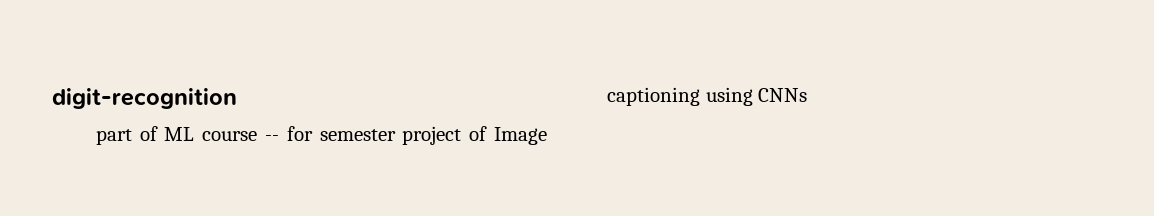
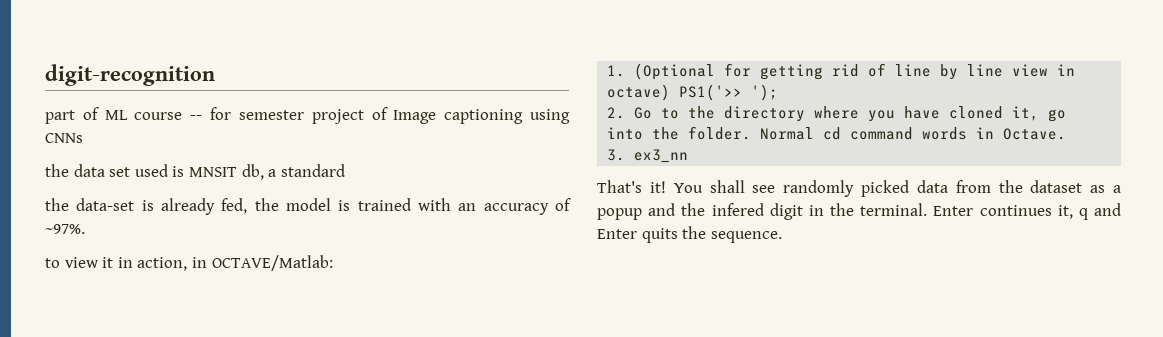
(808, 95) none -> [45,164,345,180] [45,198,571,215] [45,224,85,234] [45,255,333,271] [607,63,1076,80] [607,84,779,101] [607,106,1067,122] [607,126,1067,140] [607,149,689,163] [597,180,1121,197] [597,203,1121,220] [597,226,782,243] // the data set used is MNSIT db, a standard // the data-set is already fed, the model is trained with an accuracy of ~97%. // to view it in action, in OCTAVE/Matlab: // 1. (Optional for getting rid of line by line view in octave) PS1('>> '); // 2. Go to the directory where you have cloned it, go into the folder. Normal cd command words in Octave. // 3. ex3_nn // That's it! You shall see randomly picked data from the dataset as a popup and the infered digit in the terminal. Enter continues it, q and Enter quits the sequence.

